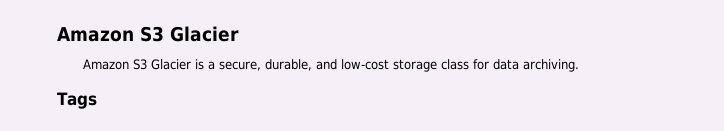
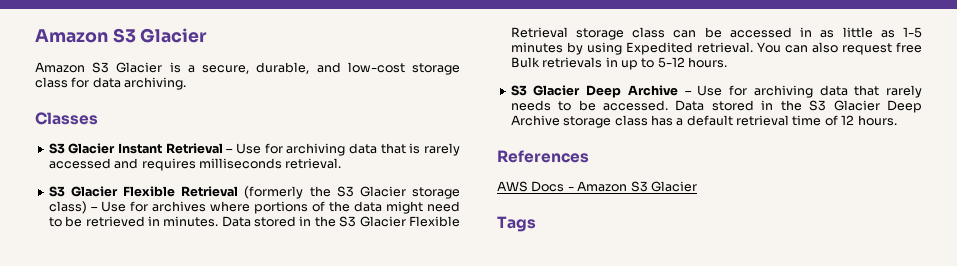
(579, 65) none -> [35,112,98,125] [48,143,461,156] [48,158,342,171] [48,186,460,199] [48,201,460,214] [48,216,460,227] [510,27,923,40] [510,42,922,55] [510,57,727,70] [510,85,922,98] [510,100,922,113] [510,115,897,128] [497,150,589,163] [497,181,697,192] // Classes // S3 Glacier Instant Retrieval – Use for archiving data that is rarely accessed and requires milliseconds retrieval. // S3 Glacier Flexible Retrieval (formerly the S3 Glacier storage class) – Use for archives where portions of the data might need to be retrieved in minutes. Data stored in the S3 Glacier Flexible Retrieval storage class can be accessed in as little as 1-5 minutes by using Expedited retrieval. You can also request free Bulk retrievals in up to 5-12 hours. // S3 Glacier Deep Archive – Use for archiving data that rarely needs to be accessed. Data stored in the S3 Glacier Deep Archive storage class has a default retrieval time of 12 hours. // References // AWS Docs - Amazon S3 Glacier

